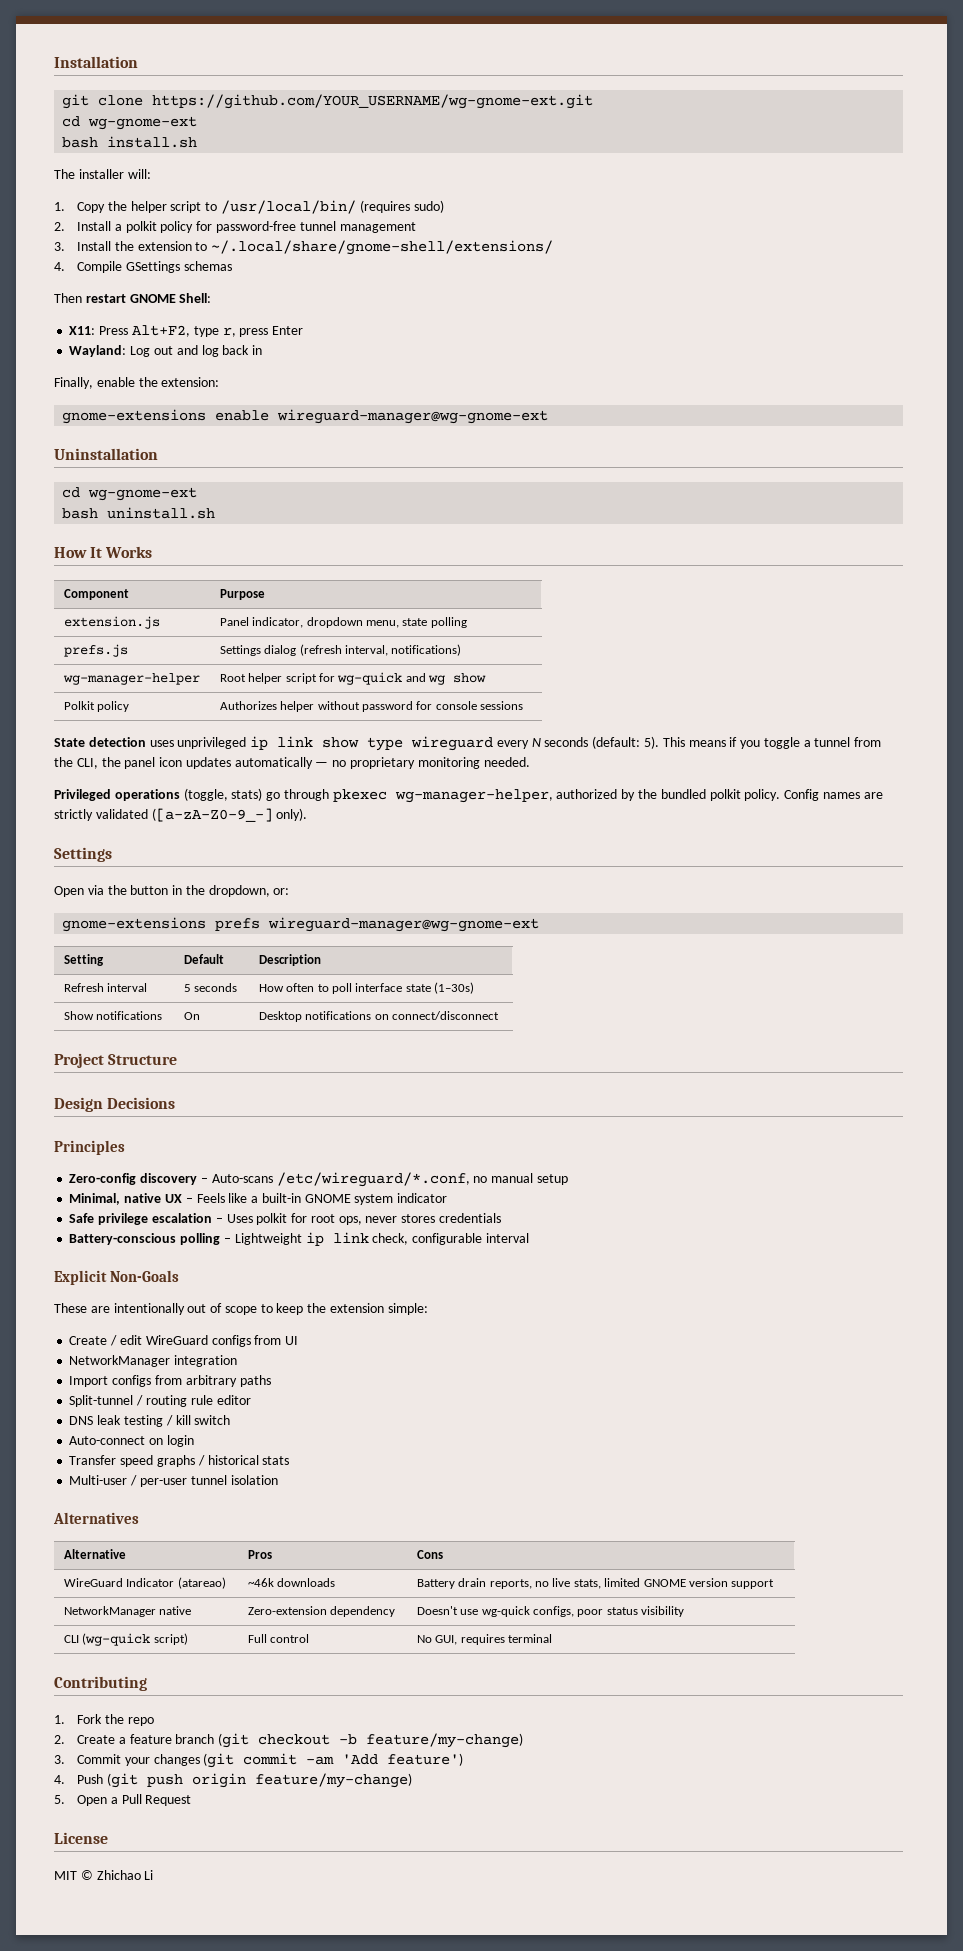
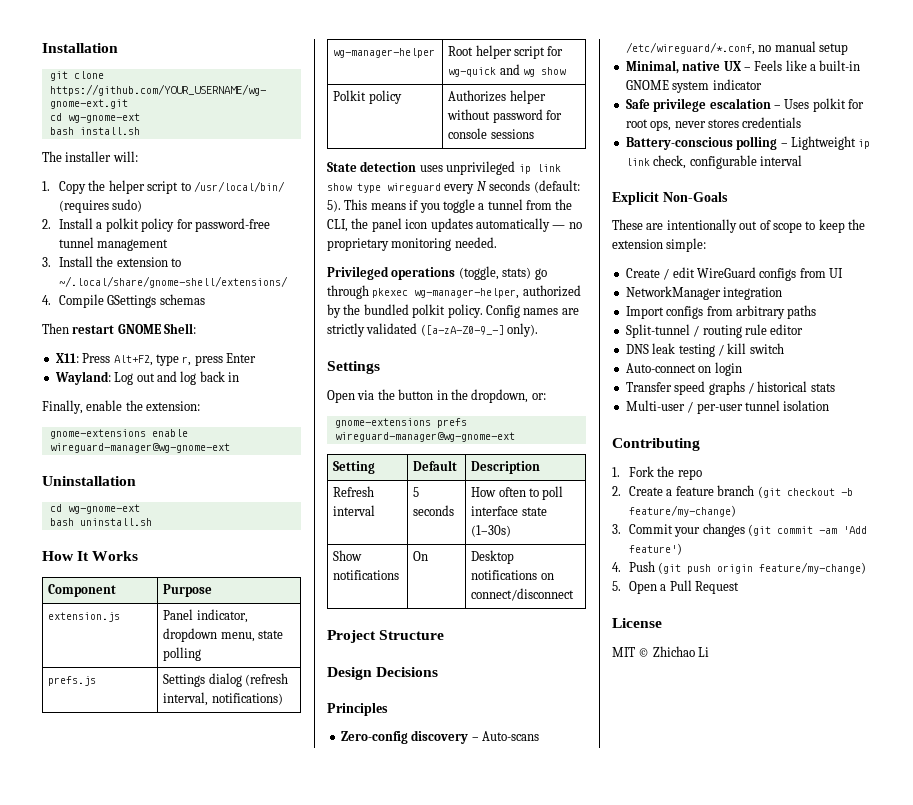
[53,1512,139,1524] [63,1549,126,1559] [247,1550,272,1559] [416,1550,443,1559] [63,1577,226,1589] [247,1578,336,1587] [416,1578,775,1589] [63,1606,192,1617] [247,1606,396,1617] [416,1606,685,1617] [63,1633,188,1646] [247,1634,310,1643] [416,1634,553,1645] // Alternatives // Alternative | Pros | Cons // WireGuard Indicator (atareao) | ~46k downloads | Battery drain reports, no live stats, limited GNOME version support // NetworkManager native | Zero-extension dependency | Doesn't use wg-quick configs, poor status visibility // CLI (wg-quick script) | Full control | No GUI, requires terminal -> (830, 405) none

